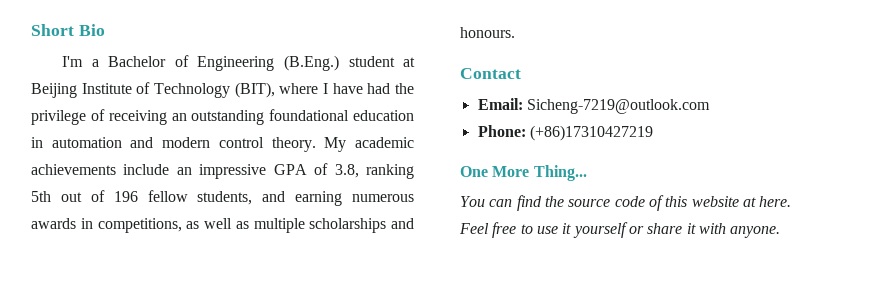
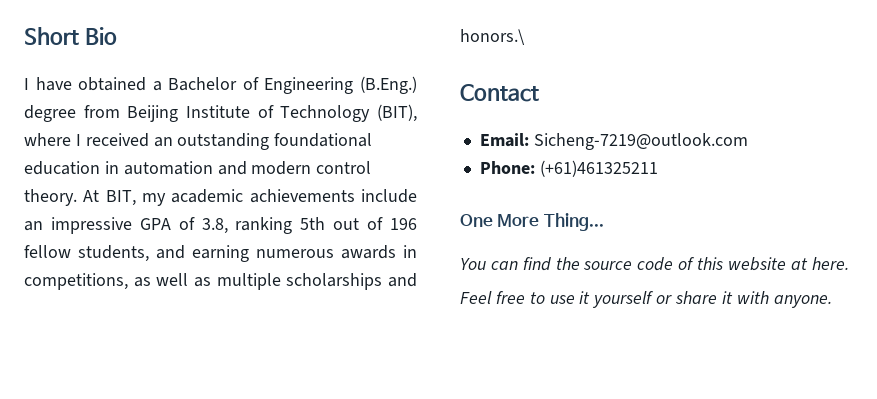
[62,56,84,67] I'm -> [24,77,147,91] I have obtained
[348,56,415,67] student at -> [24,105,120,122] degree from
[332,83,415,94] [31,109,167,125] have had the privilege of receiving -> [85,133,149,147] received
[324,137,347,152] My -> [83,190,167,206] At BIT, my
[460,27,515,38] honours. -> [460,29,525,45] honors.\
[529,125,653,141] (+86)17310427219 -> [539,160,658,177] (+61)461325211

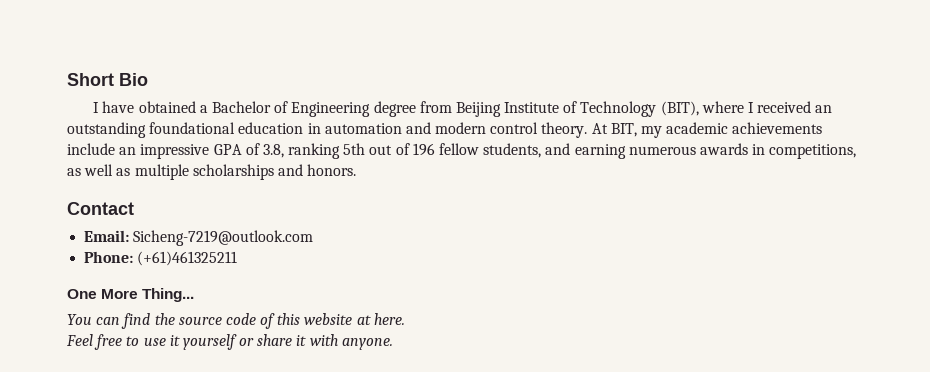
[360,76,417,94] (B.Eng.) -> (371, 109) none
[460,29,525,45] honors.\ -> [307,164,357,176] honors.

